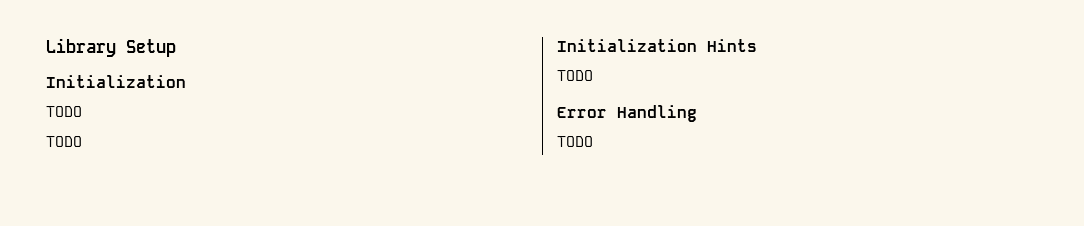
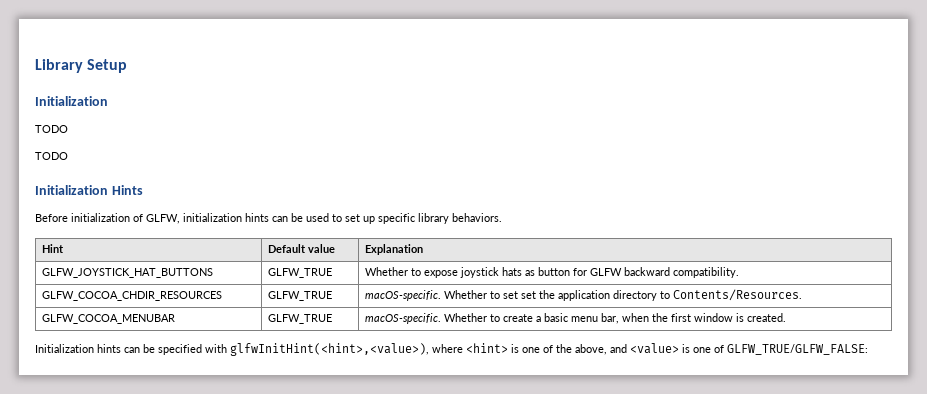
[557,70,593,81] [557,105,697,122] [557,136,593,147] TODO // Error Handling // TODO -> [35,213,502,224] [42,244,65,253] [268,244,336,253] [365,244,424,255] [42,268,214,278] [268,268,333,278] [365,267,740,278] [42,291,223,301] [268,291,333,301] [365,289,803,301] [42,314,176,324] [268,314,333,324] [365,313,787,324] [35,343,868,356] Before initialization of GLFW, initialization hints can be used to set up specific library behaviors. // Hint | Default value | Explanation // GLFW_JOYSTICK_HAT_BUTTONS | GLFW_TRUE | Whether to expose joystick hats as button for GLFW backward compatibility. // GLFW_COCOA_CHDIR_RESOURCES | GLFW_TRUE | macOS-specific. Whether to set set the application directory to Contents/Resources. // GLFW_COCOA_MENUBAR | GLFW_TRUE | macOS-specific. Whether to create a basic menu bar, when the first window is created. // Initialization hints can be specified with glfwInitHint(<hint>,<value>), where <hint> is one of the above, and <value> is one of GLFW_TRUE/GLFW_FALSE:

